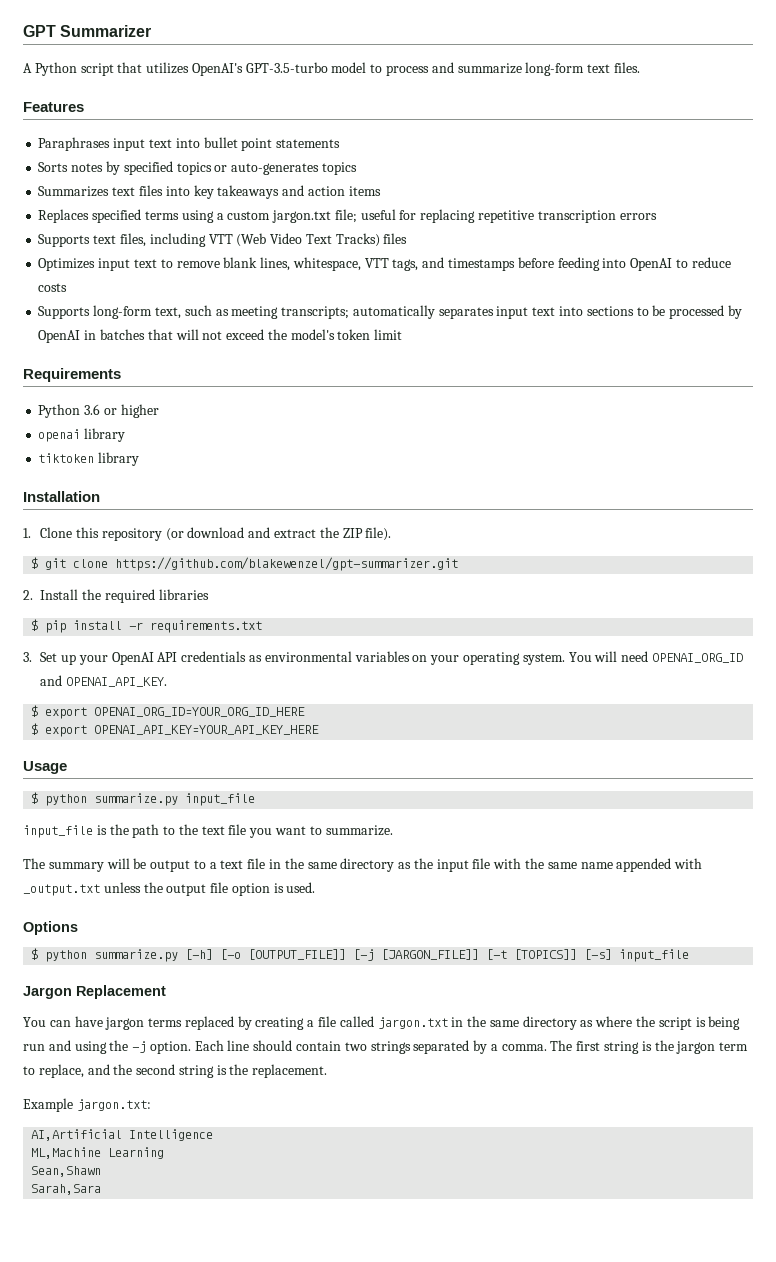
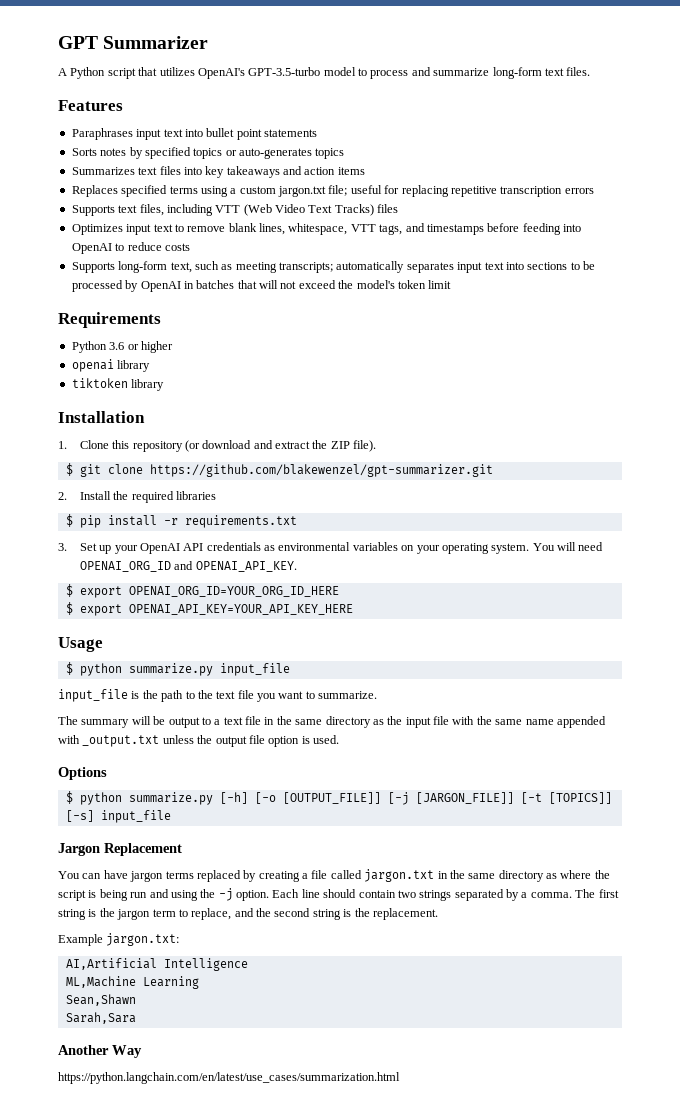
(102, 1189) none -> [58,1045,142,1058] [58,1072,400,1084] // Another Way // https://python.langchain.com/en/latest/use_cases/summarization.html

